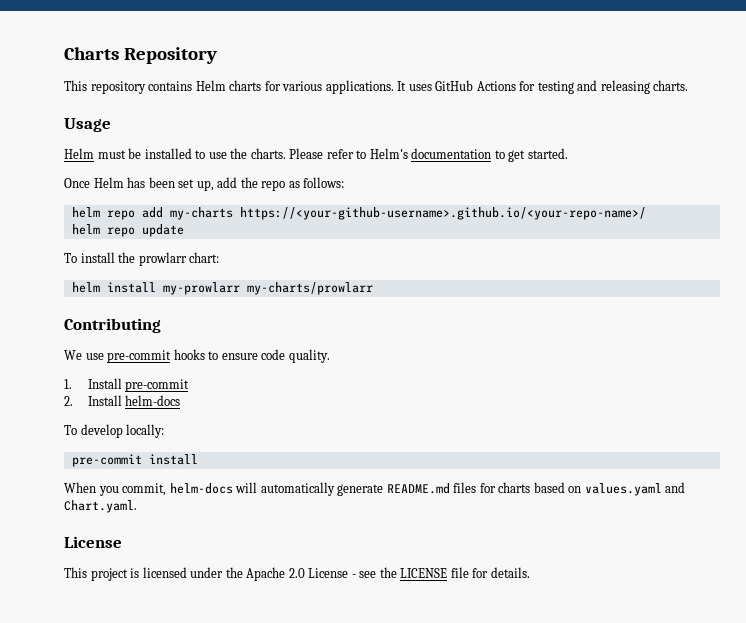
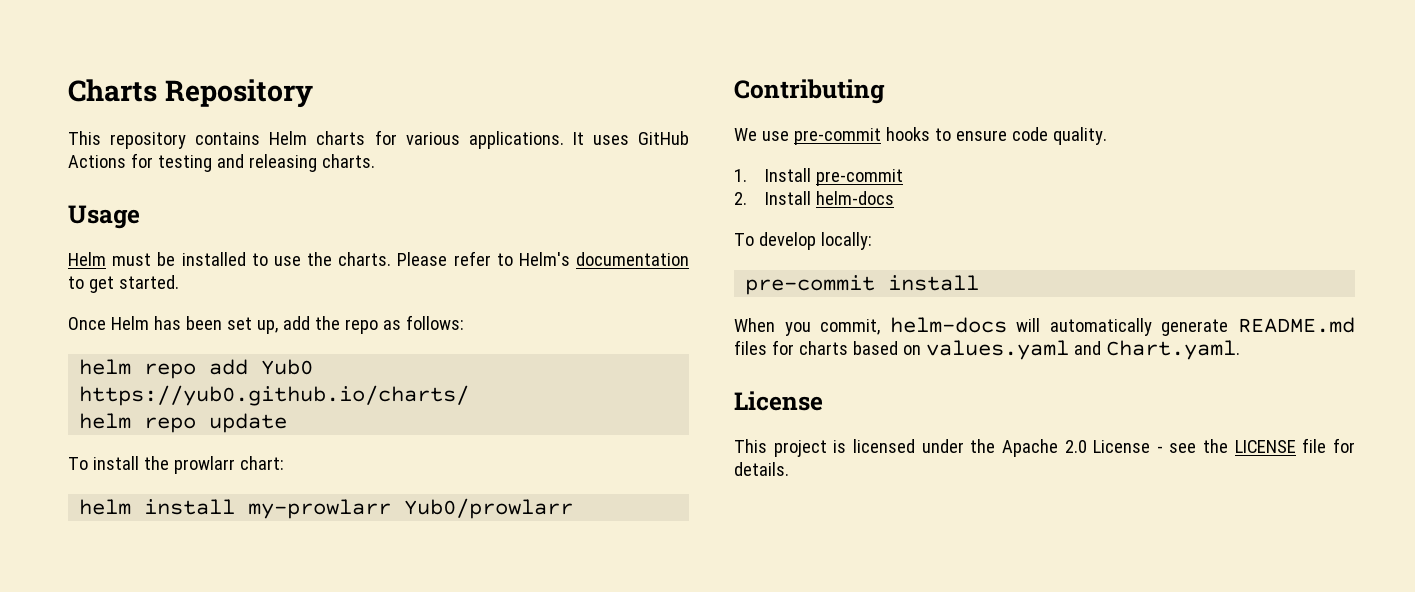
[169,207,646,220] my-charts https://<your-github-username>.github.io/<your-repo-name>/ -> [261,359,314,375] [79,385,470,406] Yub0 https://yub0.github.io/charts/
[246,282,373,295] my-charts/prowlarr -> [404,498,574,519] Yub0/prowlarr

